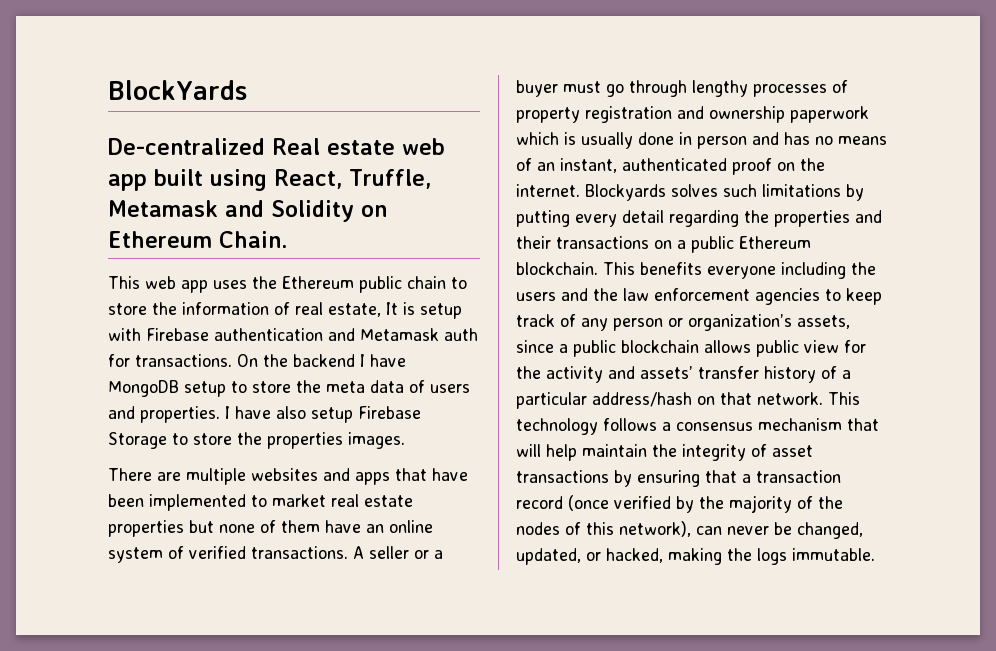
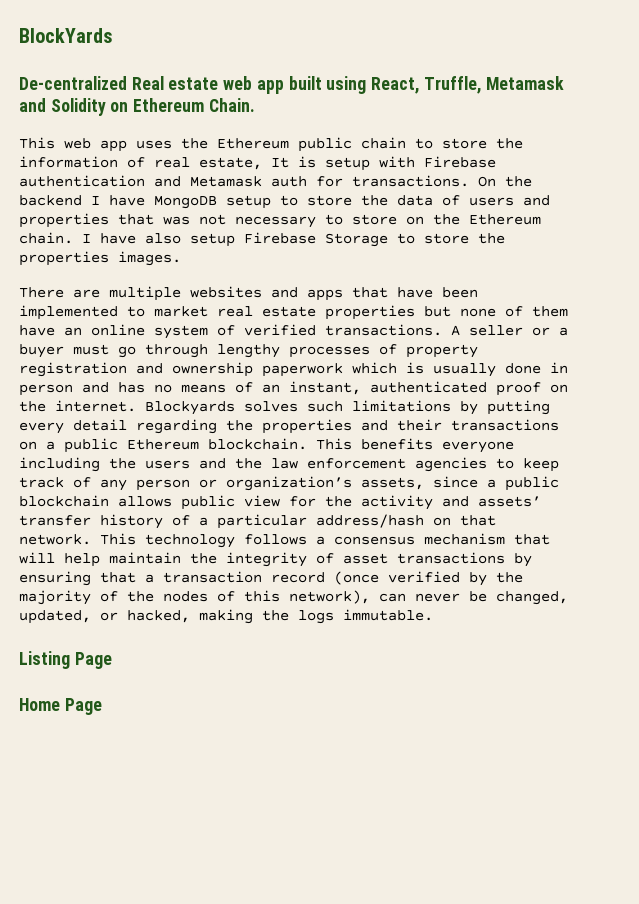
[326,381,365,393] meta -> (388, 200) none
[140,406,220,423] properties. -> [19,213,541,228] [19,232,73,244] properties that was not necessary to store on the Ethereum chain.
(875, 554) none -> [19,651,112,669] [19,698,102,715] // Listing Page // Home Page

